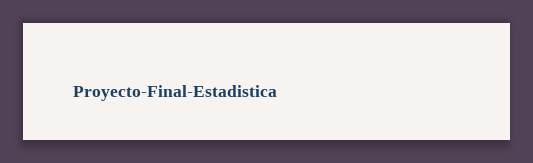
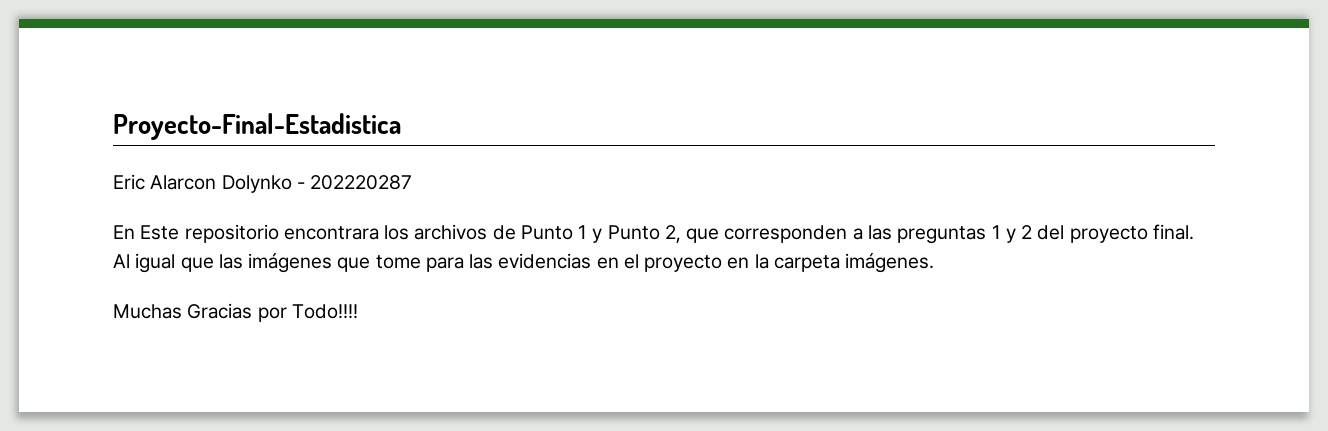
(277, 93) none -> [113,174,413,193] [113,224,1194,244] [113,253,935,273] [113,303,358,322] // Eric Alarcon Dolynko - 202220287 // En Este repositorio encontrara los archivos de Punto 1 y Punto 2, que corresponden a las preguntas 1 y 2 del proyecto final. Al igual que las imágenes que tome para las evidencias en el proyecto en la carpeta imágenes. // Muchas Gracias por Todo!!!!

